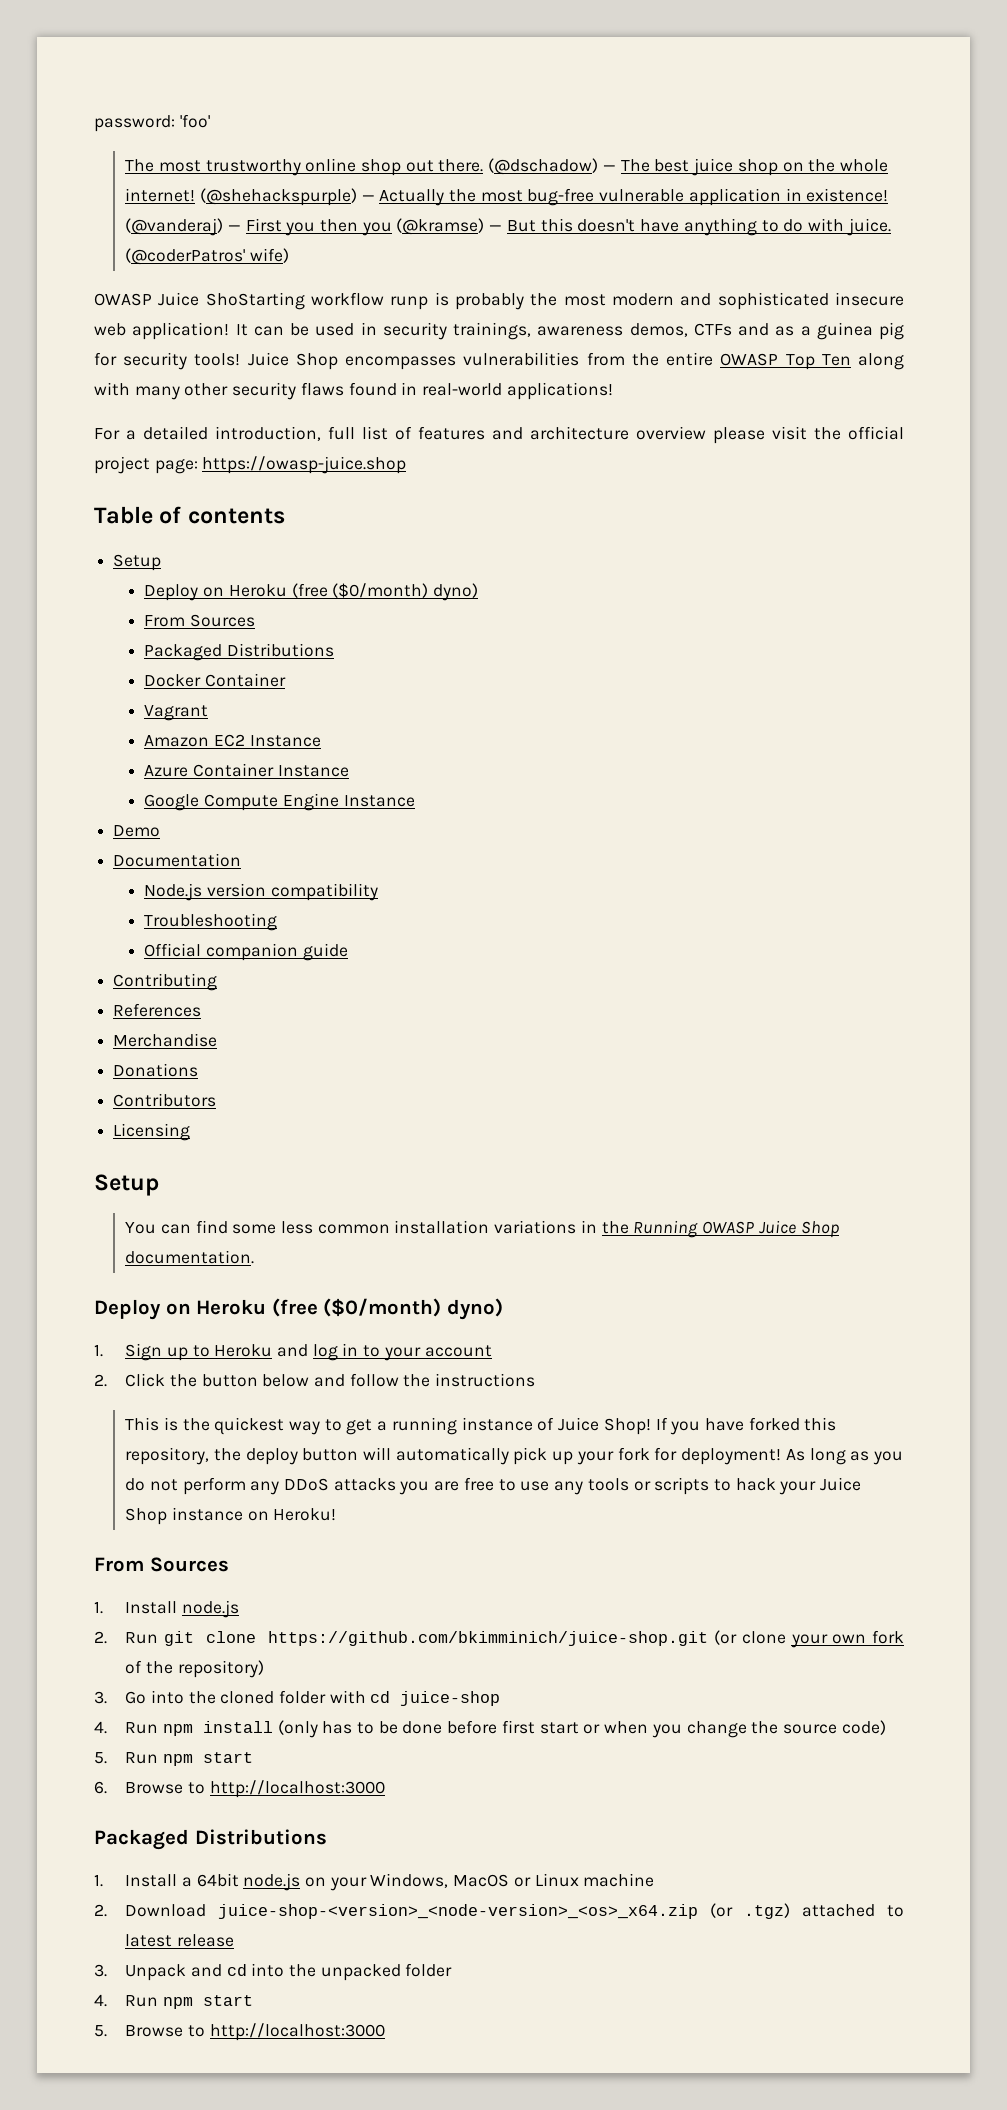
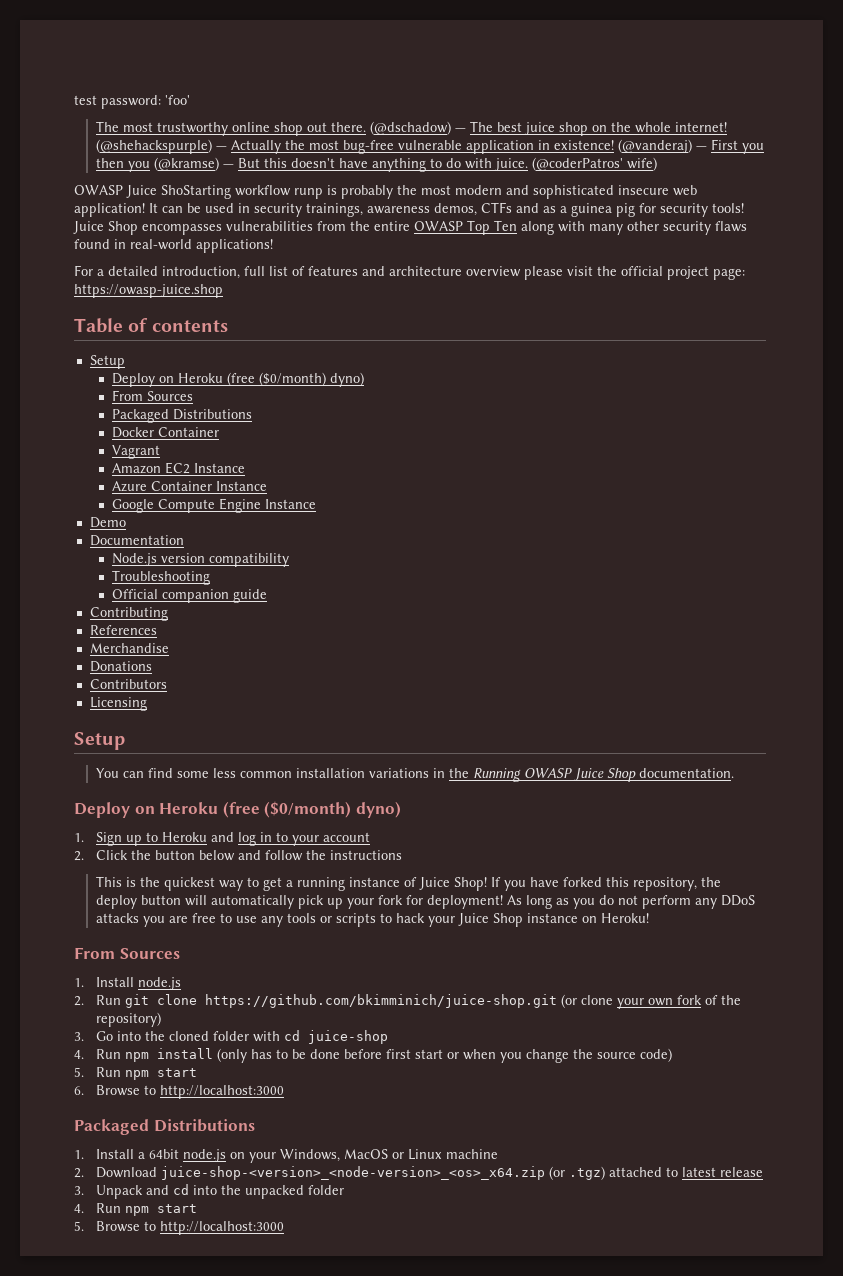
(94, 123) none -> [74,95,97,105] test

